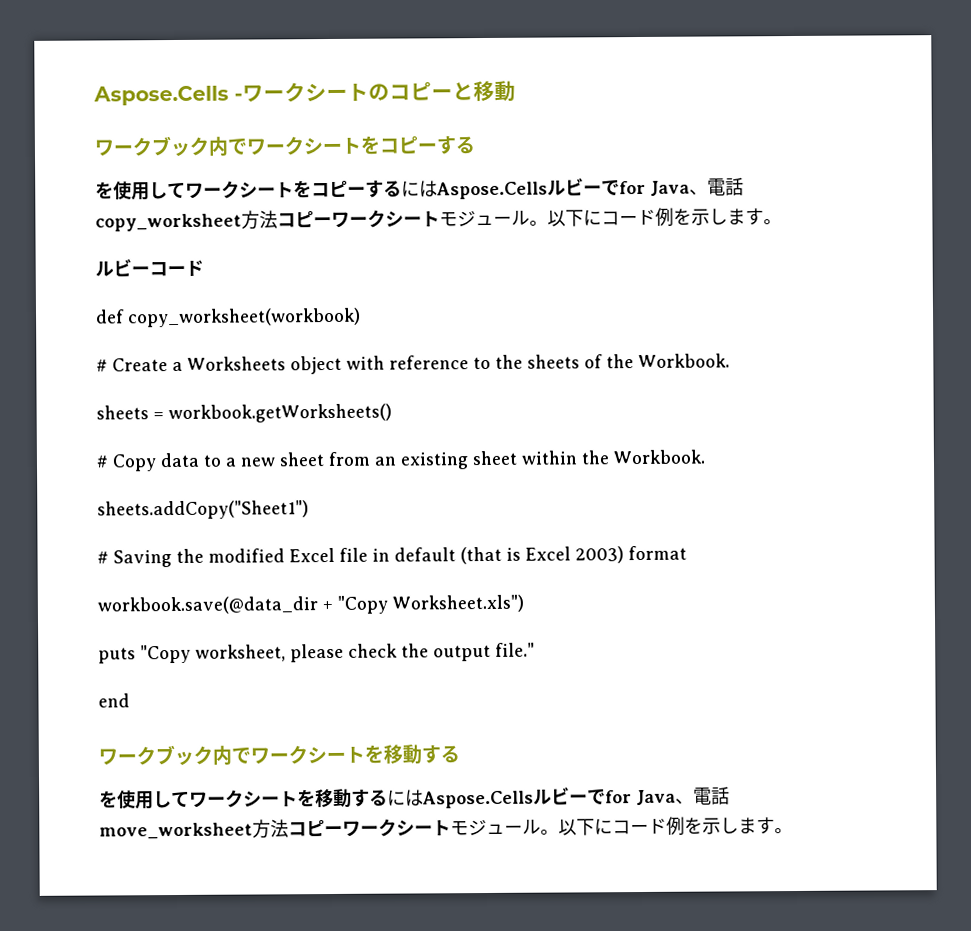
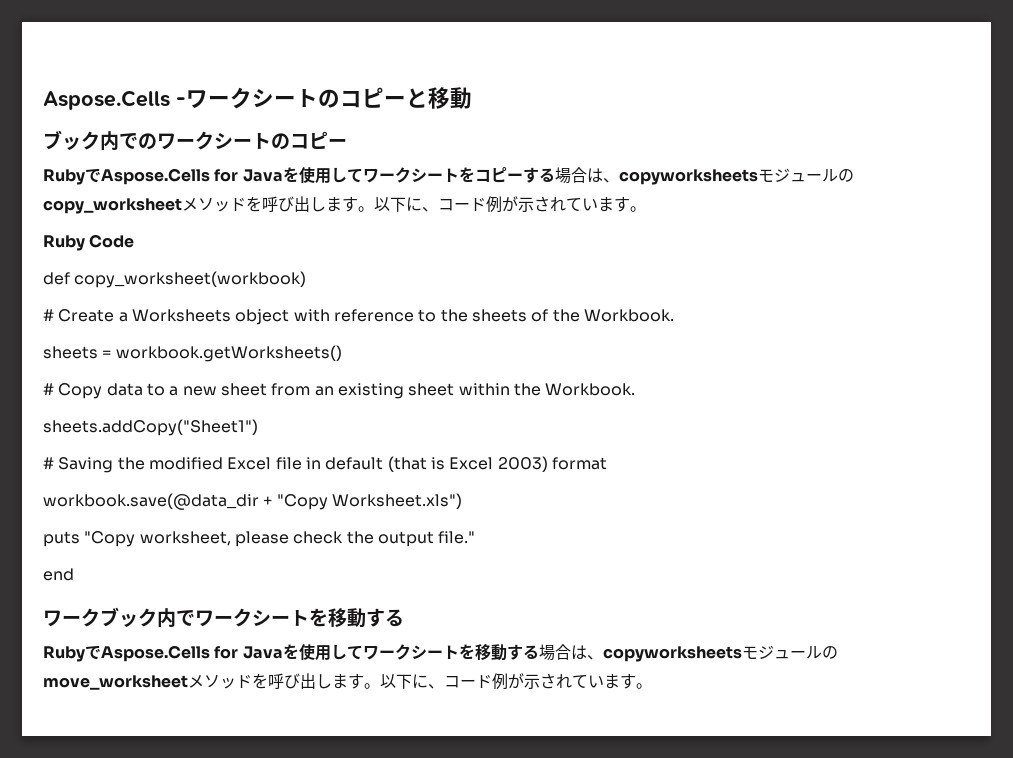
[94,135,475,157] ワークブック内でワークシートをコピーする // -> [43,130,347,151] [43,168,283,185] ブック内でのワークシートのコピー // RubyでAspose.Cells for Java
[401,177,744,200] [95,207,728,232] にはAspose.Cellsルビーでfor Java、電話copy_worksheet方法コピーワークシートモジュール。以下にコード例を示し -> [554,167,854,185] [43,196,598,214] 場合は、copyworksheetsモジュールのcopy_worksheetメソッドを呼び出します。以下に、コード例が示されてい
[95,258,204,277] ルビーコード -> [43,234,135,251] Ruby Code
(460, 754) none -> [43,645,283,662] RubyでAspose.Cells for Java
[387,786,730,809] [99,816,739,840] にはAspose.Cellsルビーでfor Java、電話move_worksheet方法コピーワークシートモジュール。以下にコード例を示し -> [538,644,838,662] [43,673,604,690] 場合は、copyworksheetsモジュールのmove_worksheetメソッドを呼び出します。以下に、コード例が示されてい

